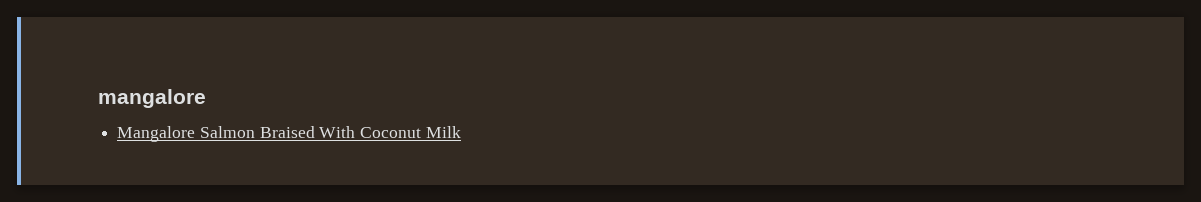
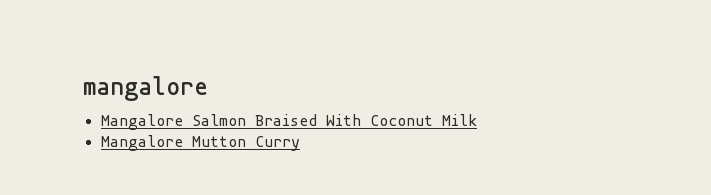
(461, 132) none -> [100,135,300,151] // Mangalore Mutton Curry

